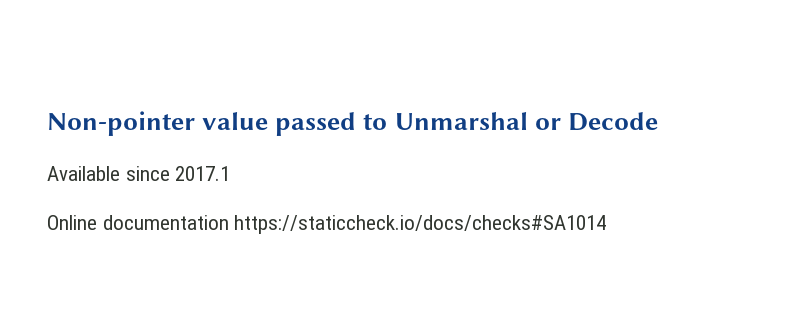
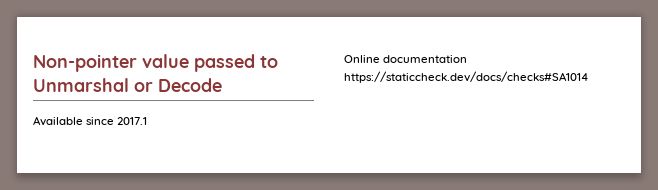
[234,215,607,234] https://staticcheck.io/docs/checks#SA1014 -> [344,71,588,83] https://staticcheck.dev/docs/checks#SA1014

